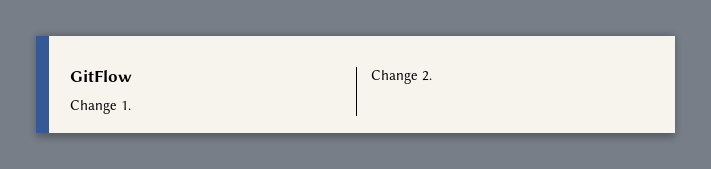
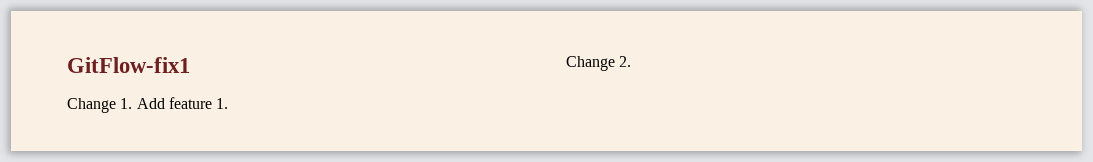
[70,70,132,82] GitFlow -> [67,57,190,73] GitFlow-fix1
(131, 105) none -> [136,97,229,109] Add feature 1.

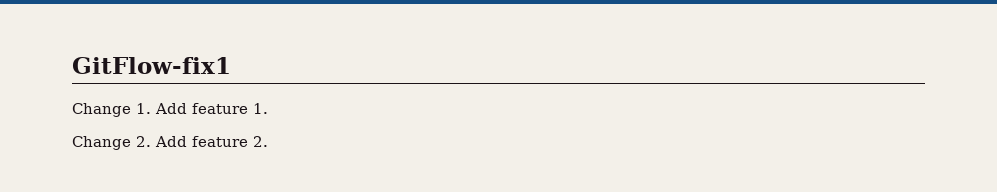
(632, 61) none -> [155,136,268,147] Add feature 2.

